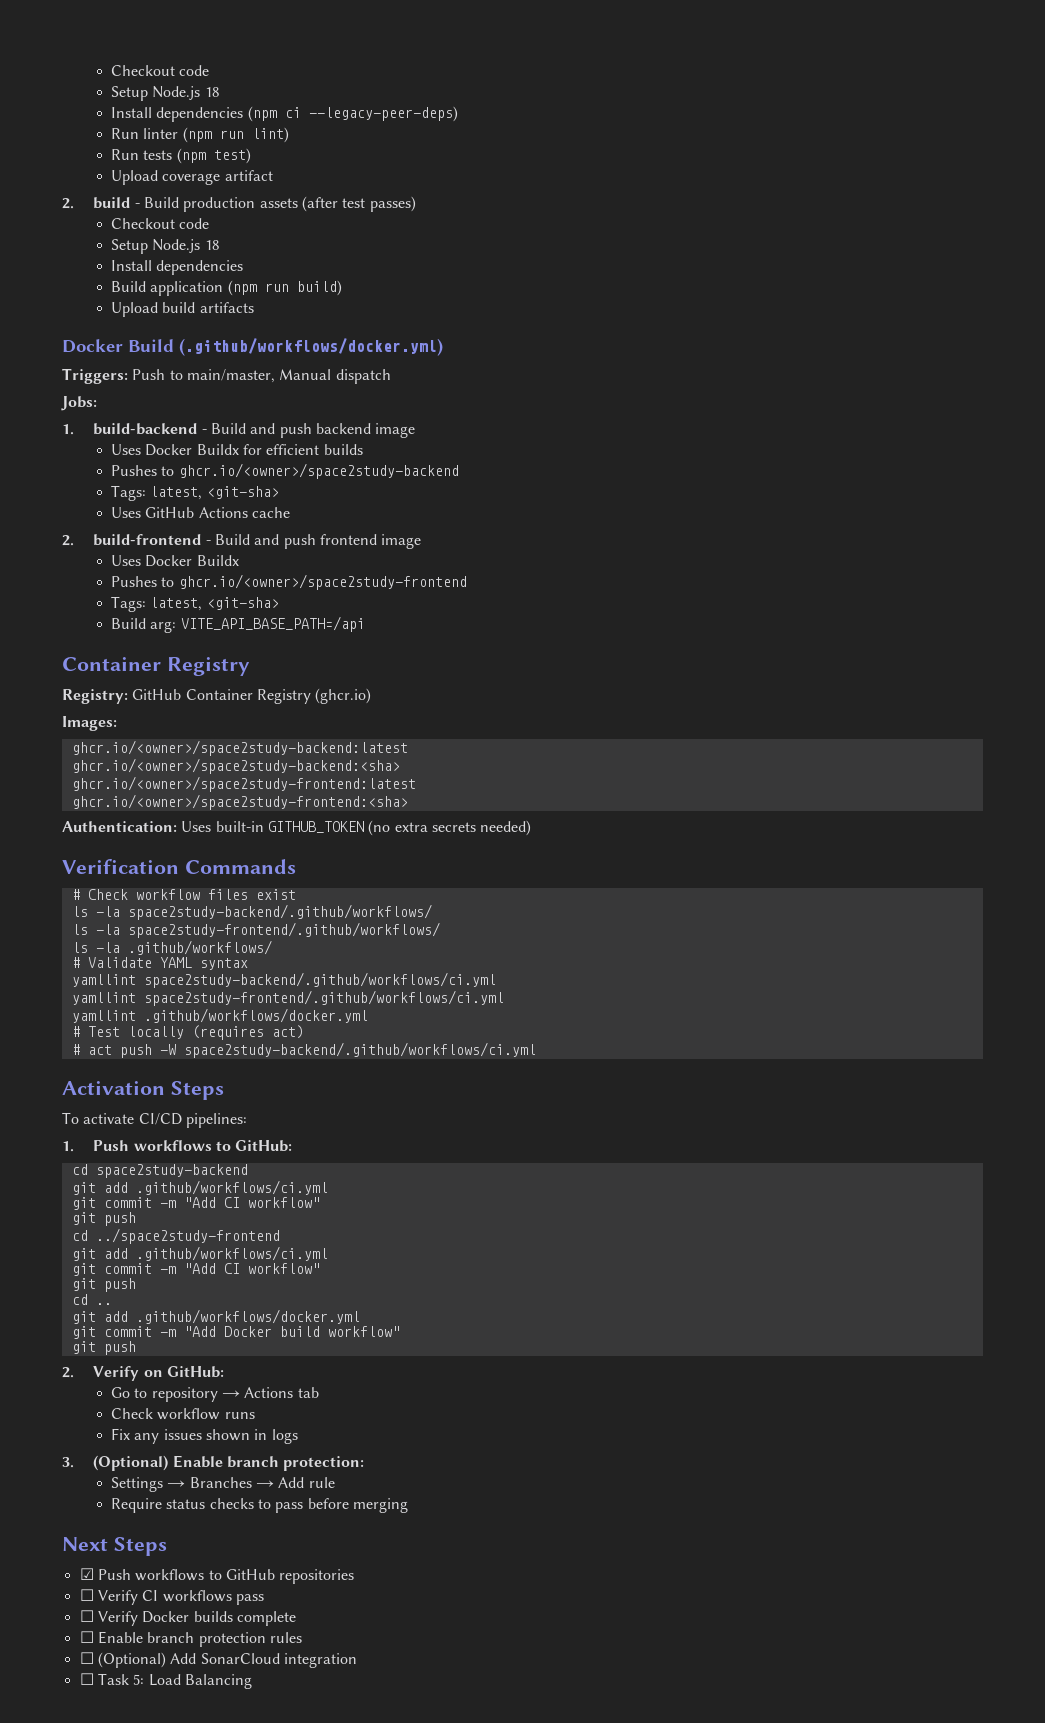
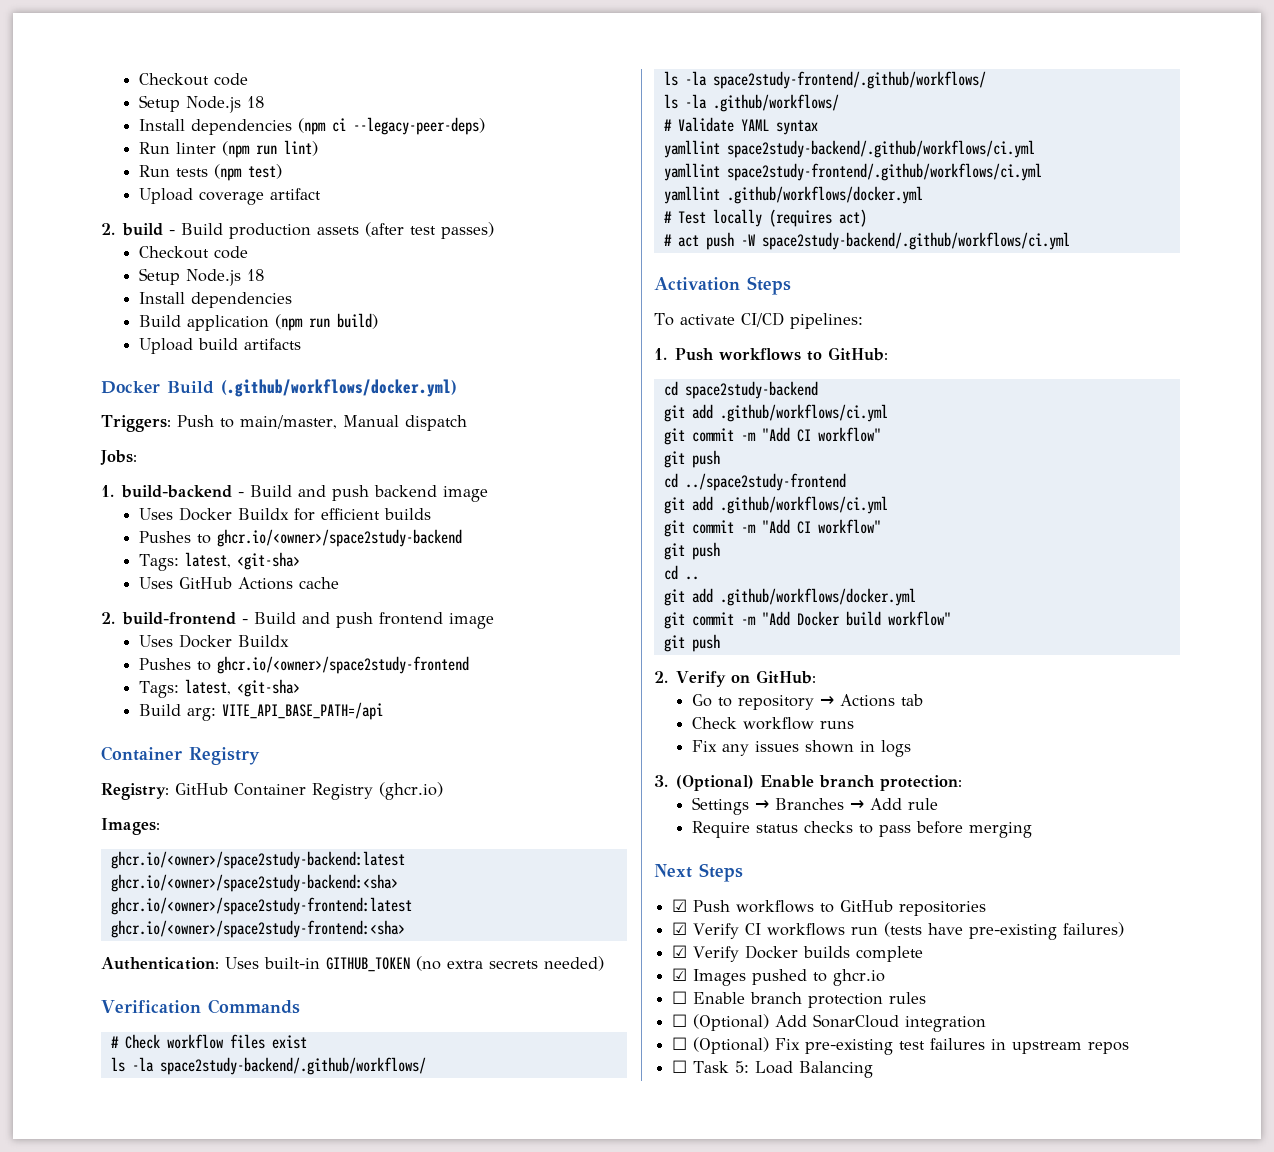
[79,1589,94,1601] ☐ -> [672,922,688,935] ☑
[235,1594,264,1605] [79,1610,94,1622] pass // ☐ -> [851,922,1125,940] [672,945,688,958] run (tests have pre-existing failures) // ☑
(296, 1618) none -> [672,968,886,986] // ☑ Images pushed to ghcr.io
(357, 1660) none -> [672,1037,1130,1055] // ☐ (Optional) Fix pre-existing test failures in upstream repos

